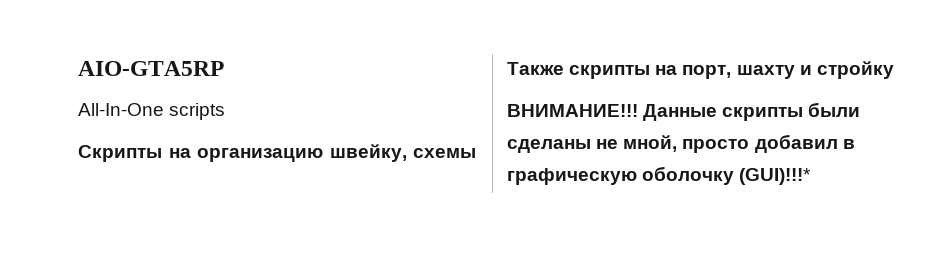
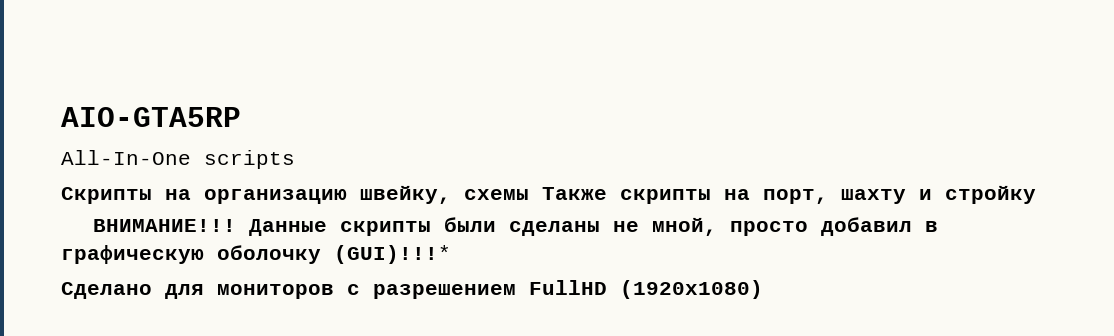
(812, 176) none -> [61,280,763,299] // Сделано для мониторов с разрешением FullHD (1920x1080)

